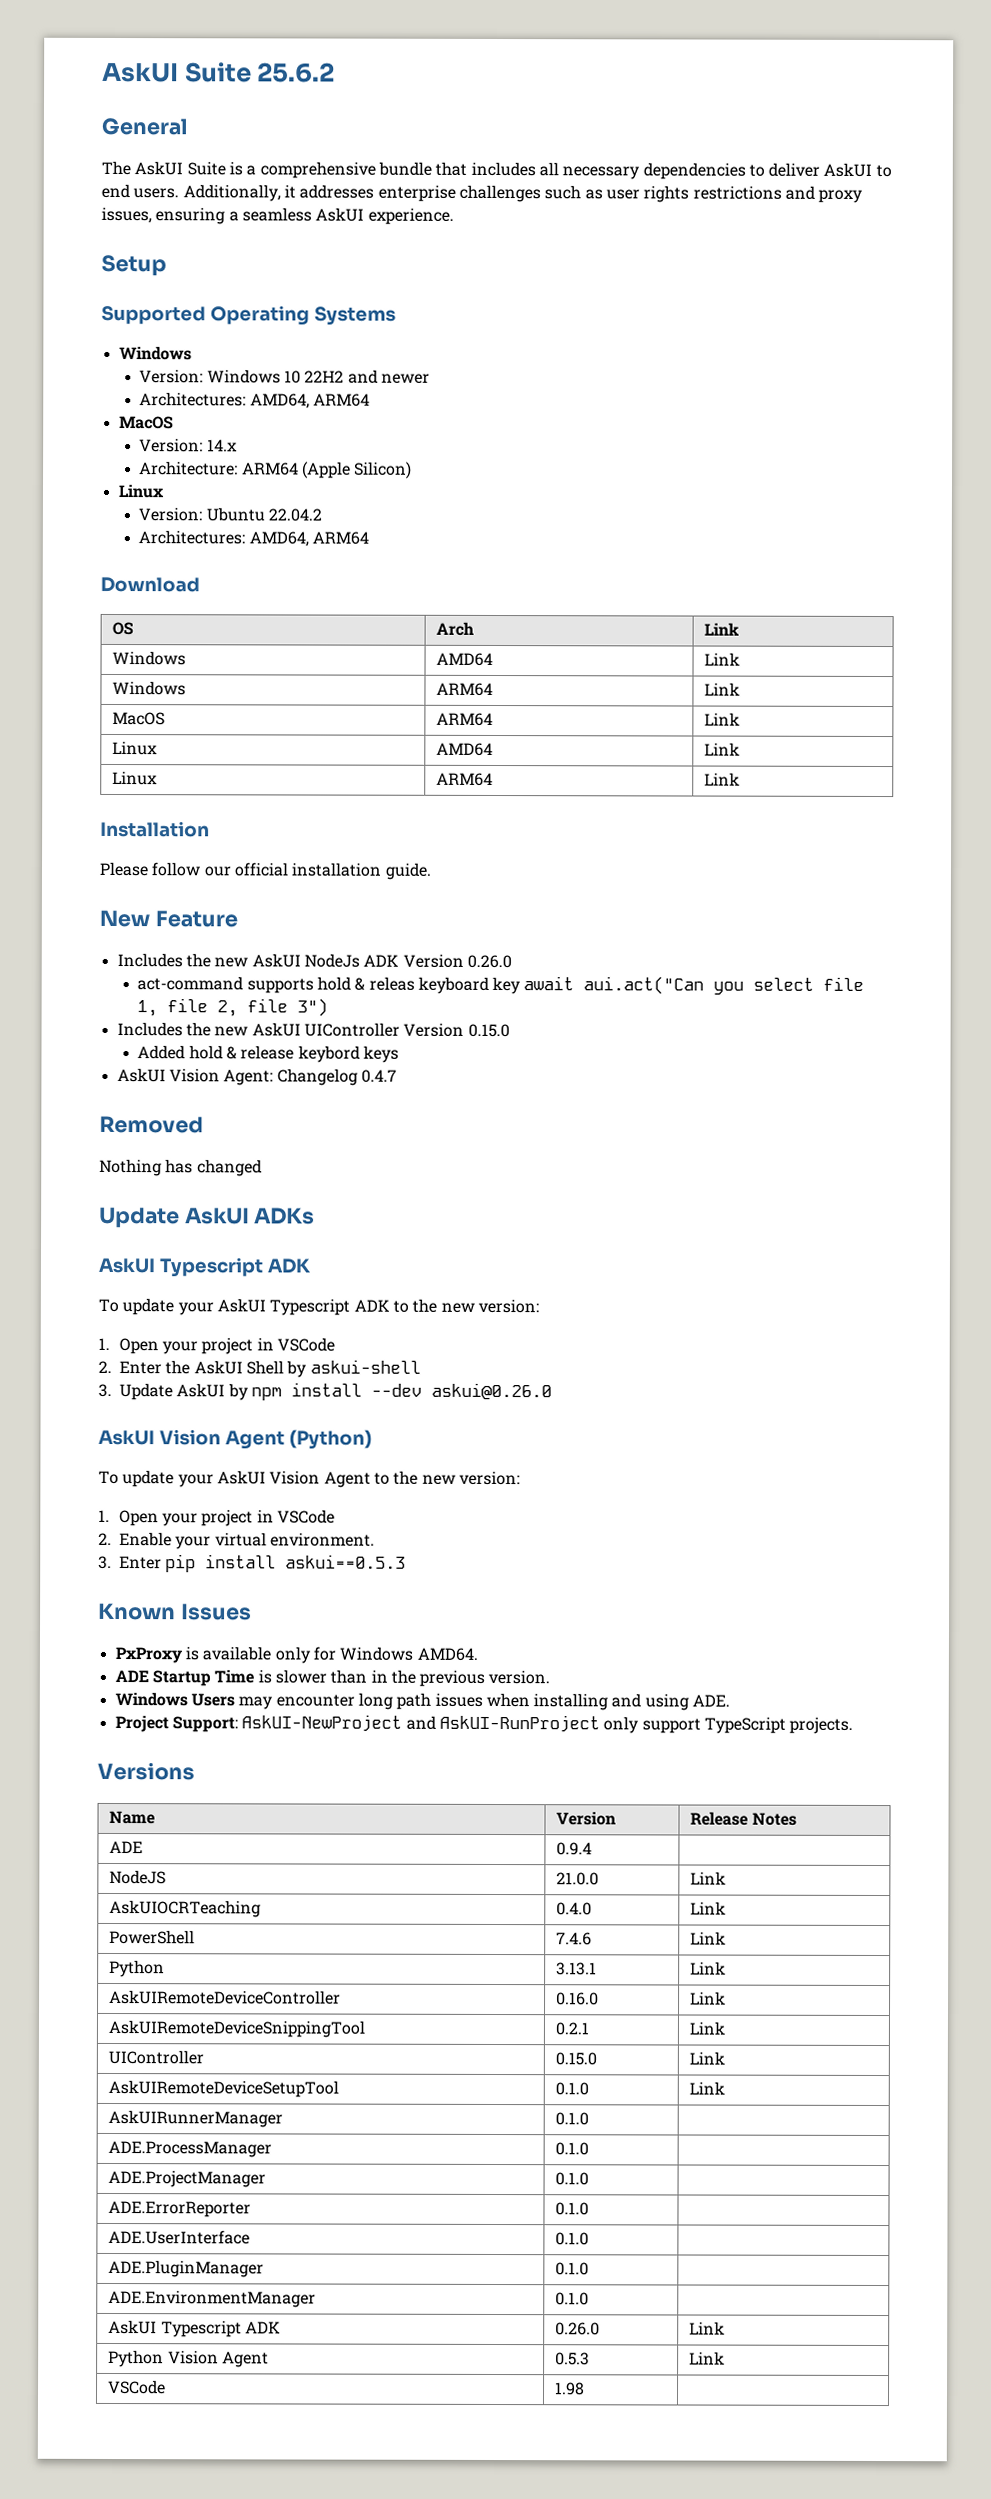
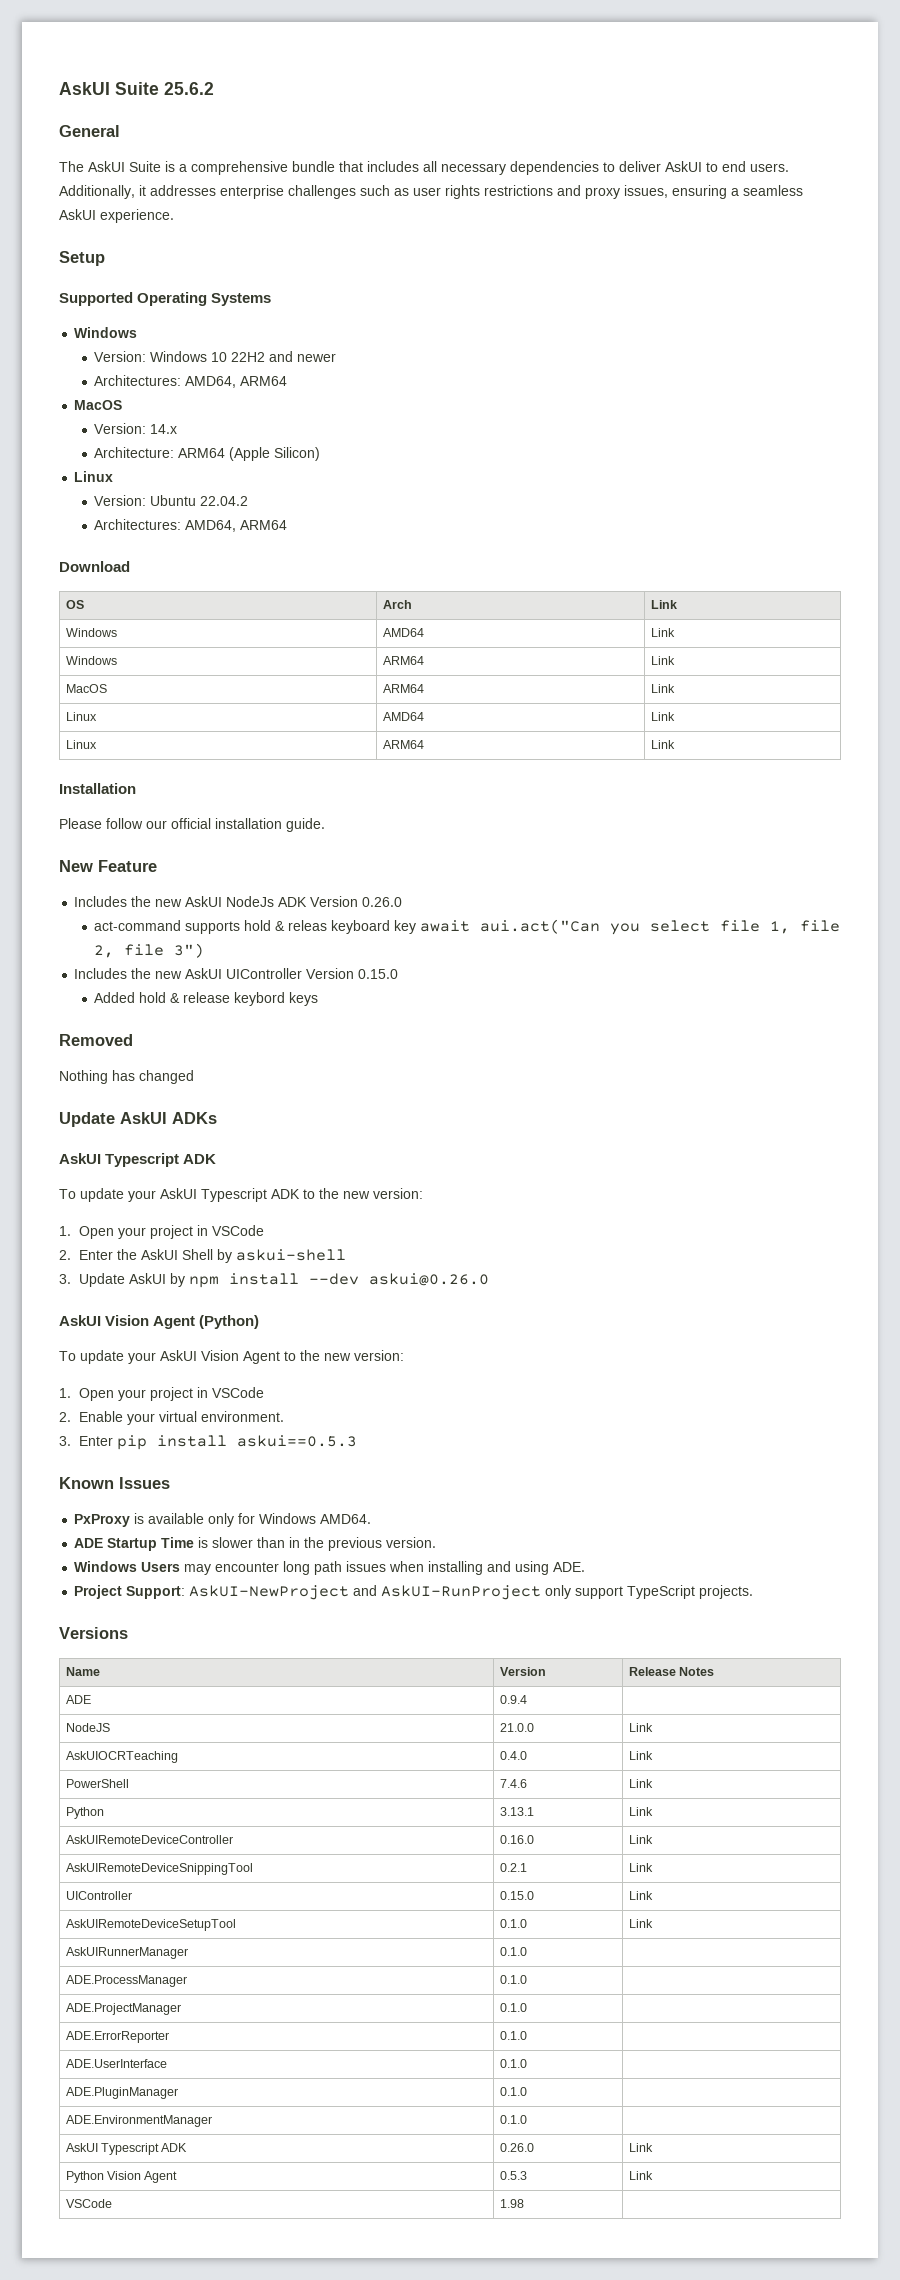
[116,1068,397,1086] // AskUI Vision Agent: Changelog 0.4.7 -> (319, 999) none

